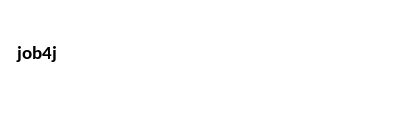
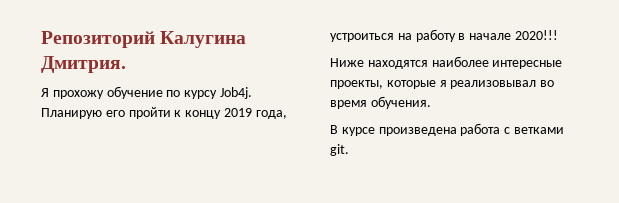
[16,46,57,62] job4j -> [41,31,247,48] [41,56,126,73] [41,86,252,99] [41,107,287,119] [330,29,558,42] [330,56,563,69] [330,80,555,89] [330,96,431,109] [330,123,564,136] [330,144,349,156] Репозиторий Калугина Дмитрия. // Я прохожу обучение по курсу Job4j. Планирую его пройти к концу 2019 года, устроиться на работу в начале 2020!!! // Ниже находятся наиболее интересные проекты, которые я реализовывал во время обучения. // В курсе произведена работа с ветками git.

